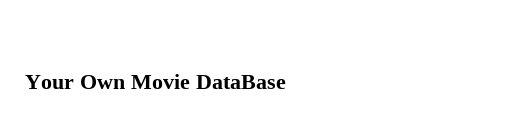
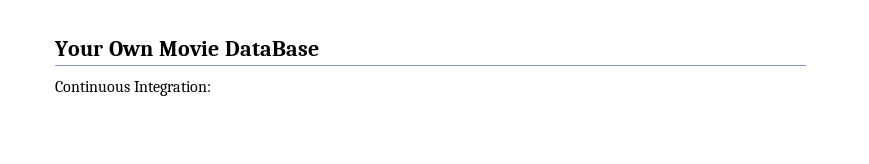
(286, 82) none -> [55,81,212,96] // Continuous Integration:

